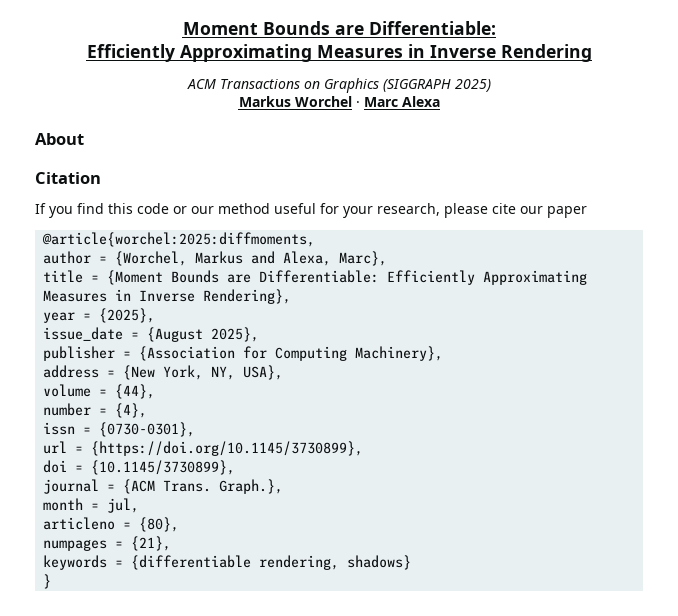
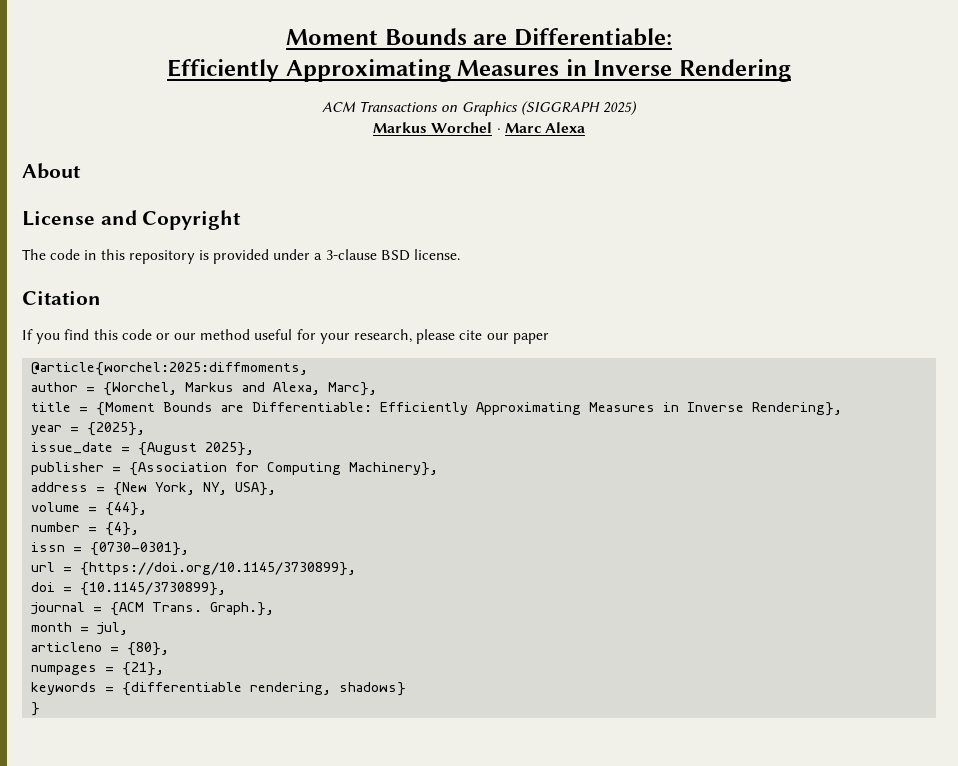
(84, 139) none -> [22,210,242,230] [22,249,461,264] // License and Copyright // The code in this repository is provided under a 3-clause BSD license.

